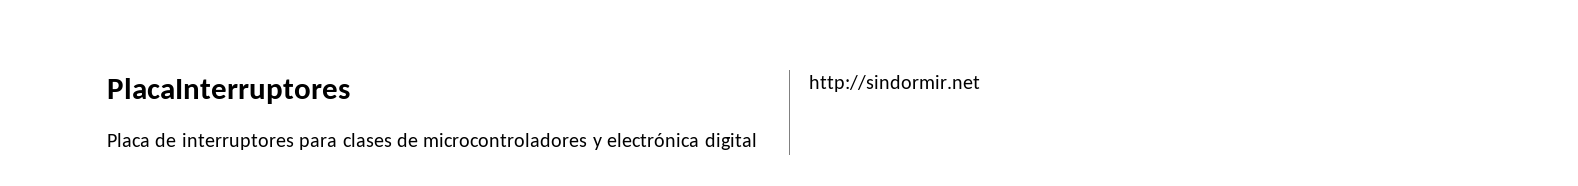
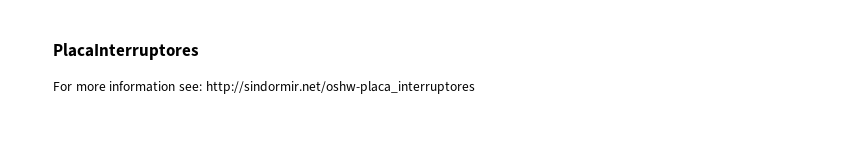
[107,133,757,150] [809,75,980,92] Placa de interruptores para clases de microcontroladores y electrónica digital http://sindormir.net -> [53,81,475,94] For more information see: http://sindormir.net/oshw-placa_interruptores

